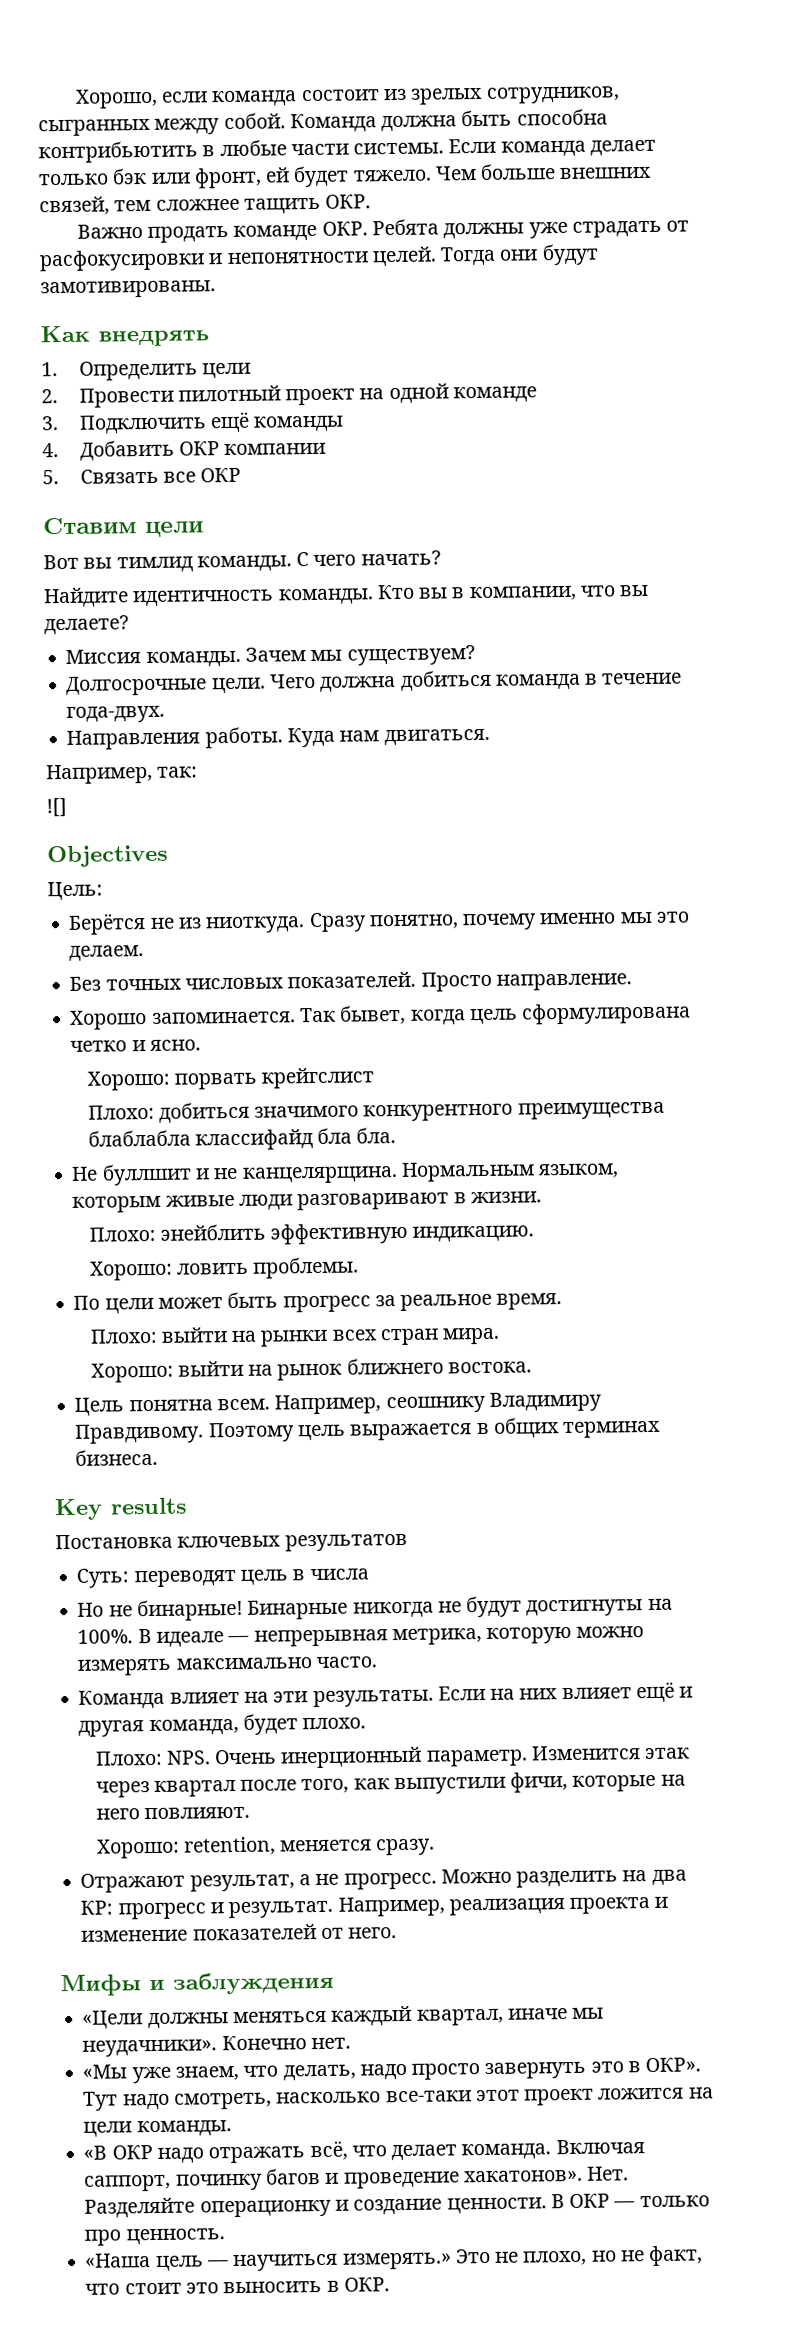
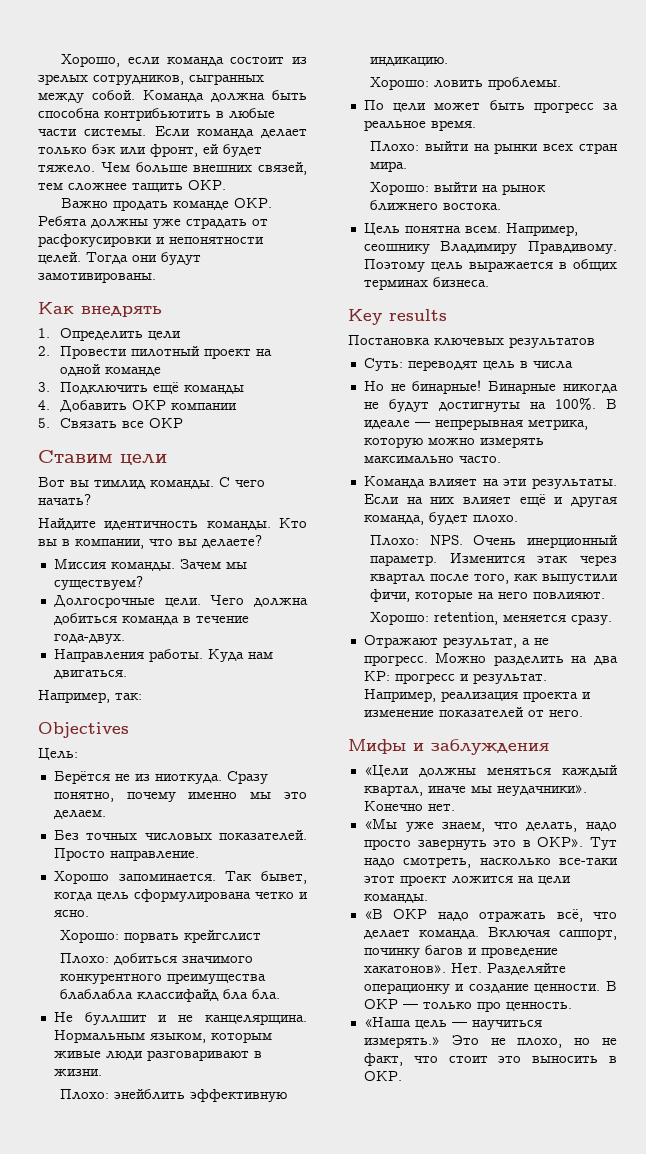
[46,797,67,818] // ![] -> (142, 696) none

